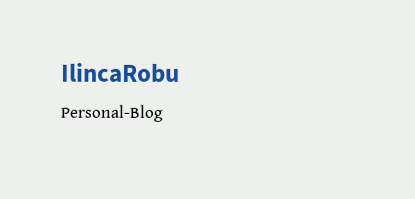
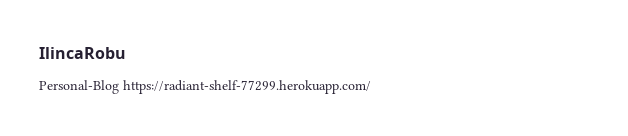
(163, 113) none -> [123,80,371,94] https://radiant-shelf-77299.herokuapp.com/

